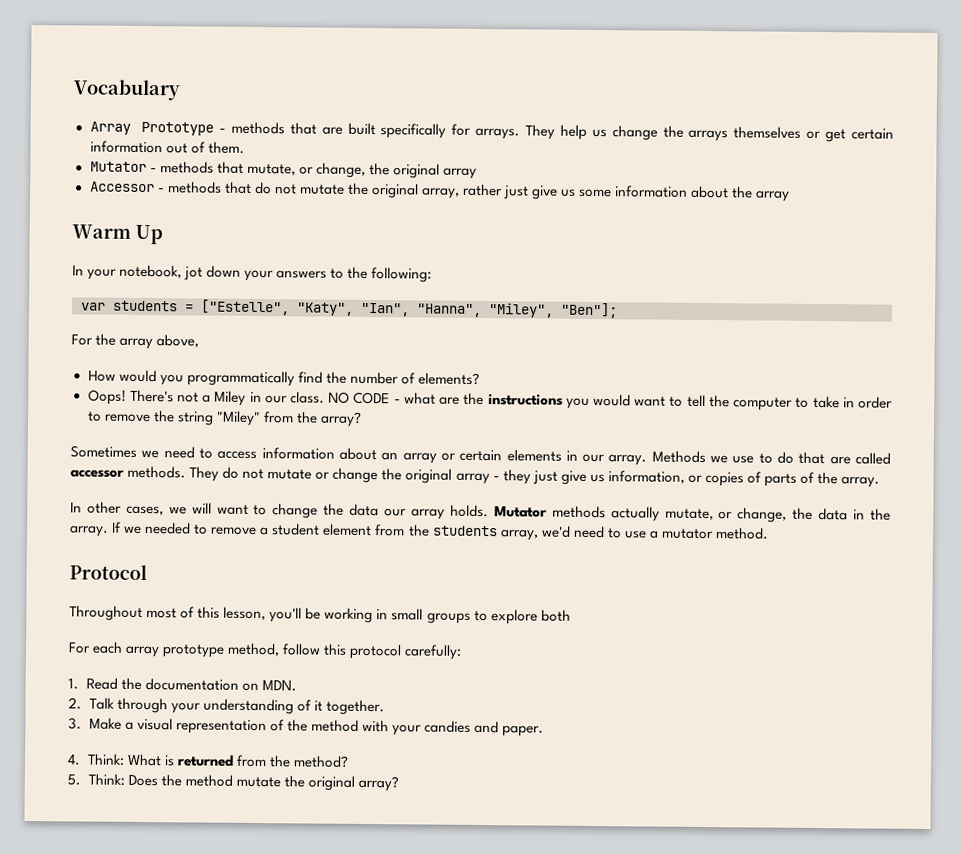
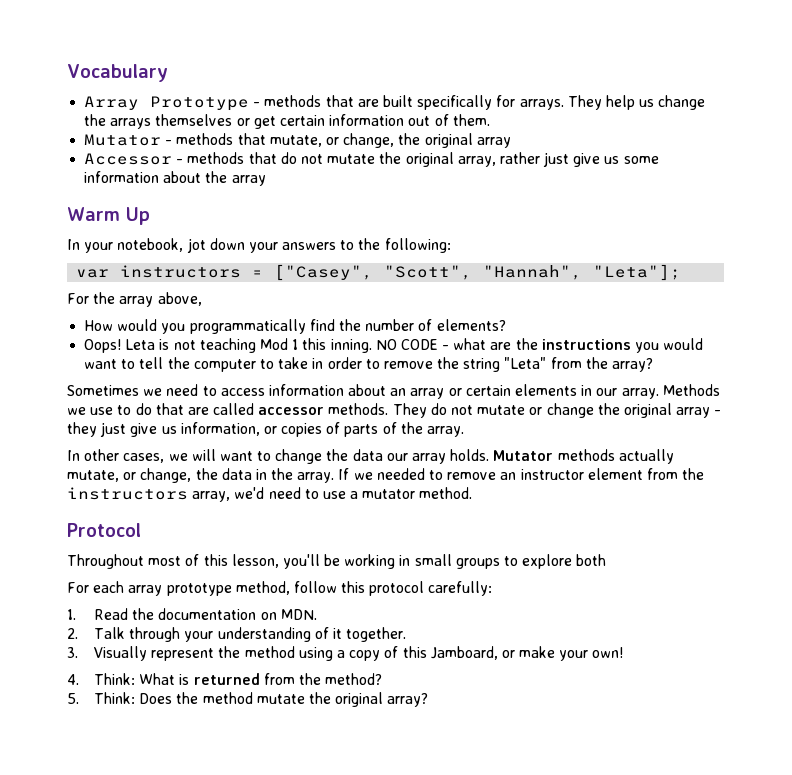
[113,299,618,319] students = ["Estelle", "Katy", "Ian", "Hanna", "Miley", "Ben"]; -> [120,264,682,281] instructors = ["Casey", "Scott", "Hannah", "Leta"];
[129,389,326,406] There's not a Miley in our class. -> [125,338,372,353] Leta is not teaching Mod 1 this inning.
[216,410,261,427] "Miley" -> [504,357,547,369] "Leta"
[260,523,321,536] a student -> [500,469,584,480] an instructor
[432,525,498,537] students -> [67,487,188,500] instructors
[88,717,545,737] Make a visual representation of the method with your candies and paper. -> [94,646,624,661] Visually represent the method using a copy of this Jamboard, or make your own!

